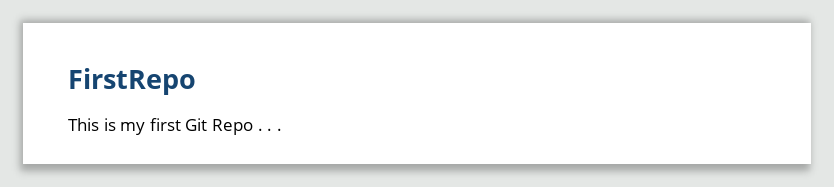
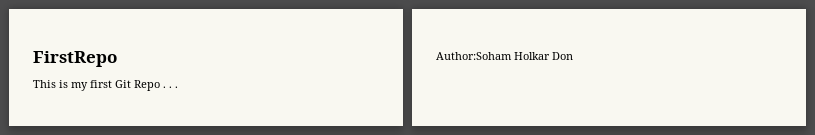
(282, 129) none -> [436,52,573,60] // Author:Soham Holkar Don

